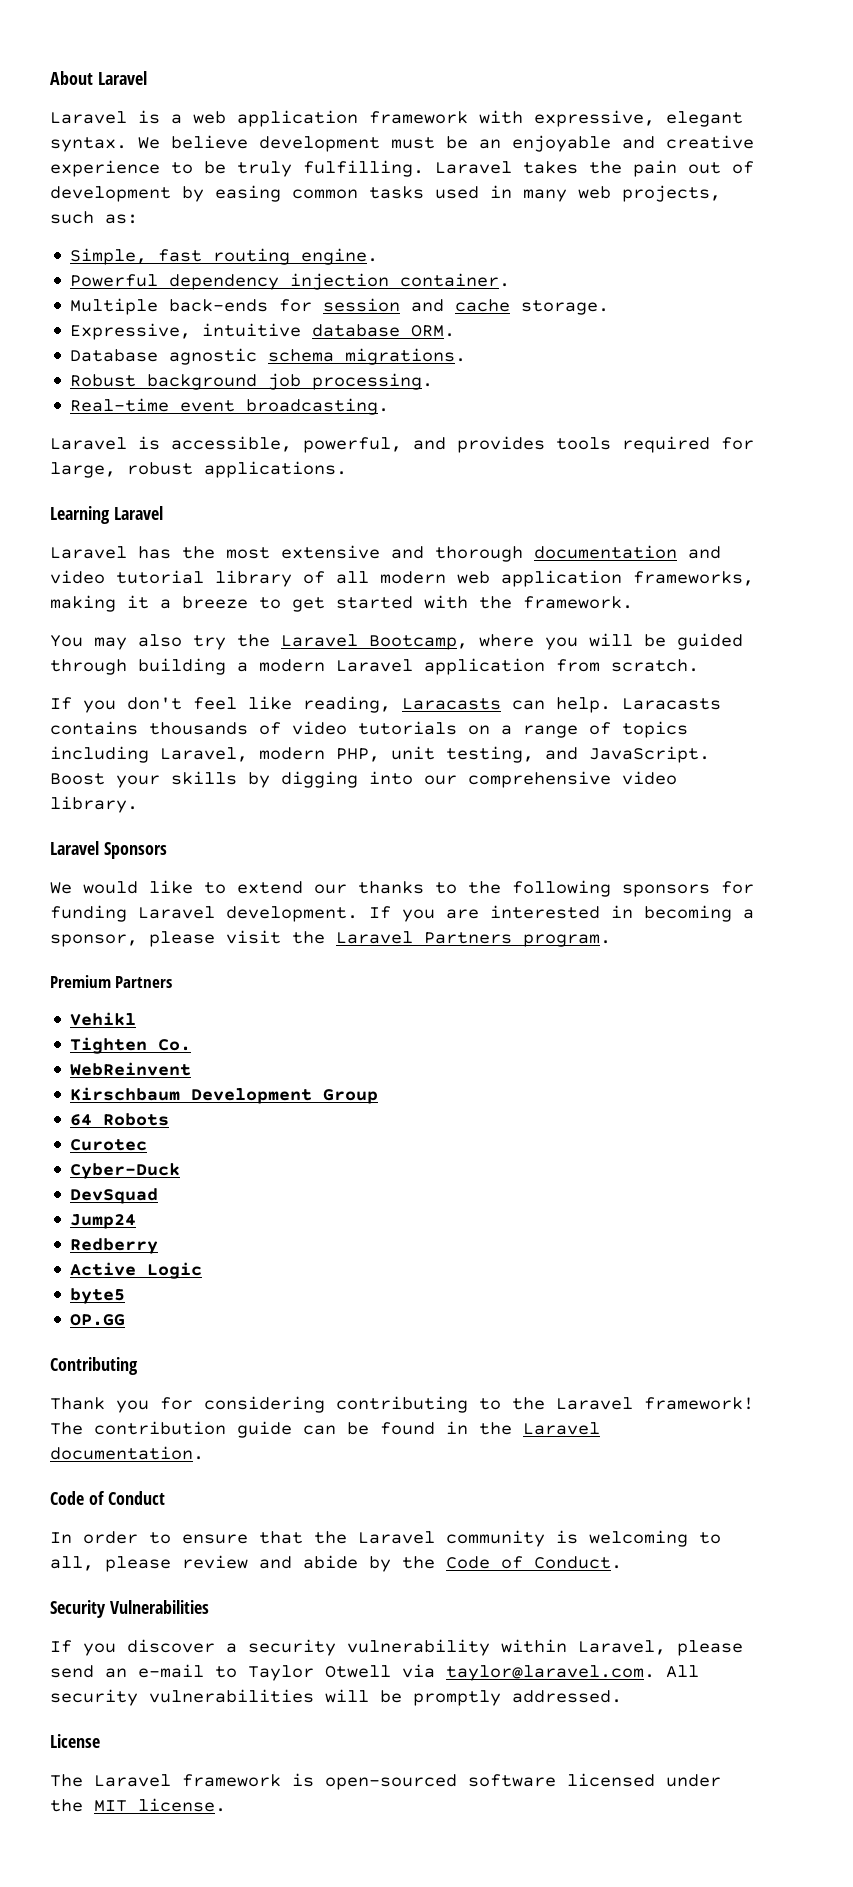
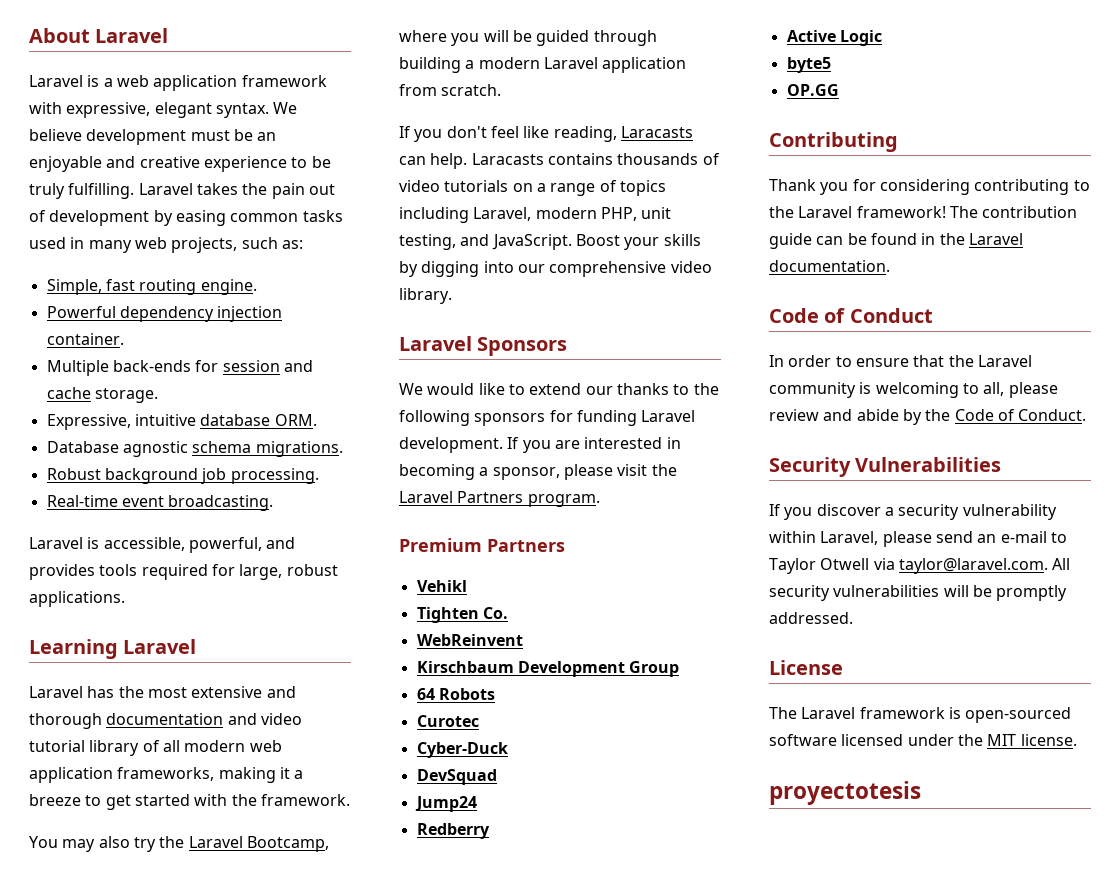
(226, 1805) none -> [769,781,921,805] // proyectotesis

